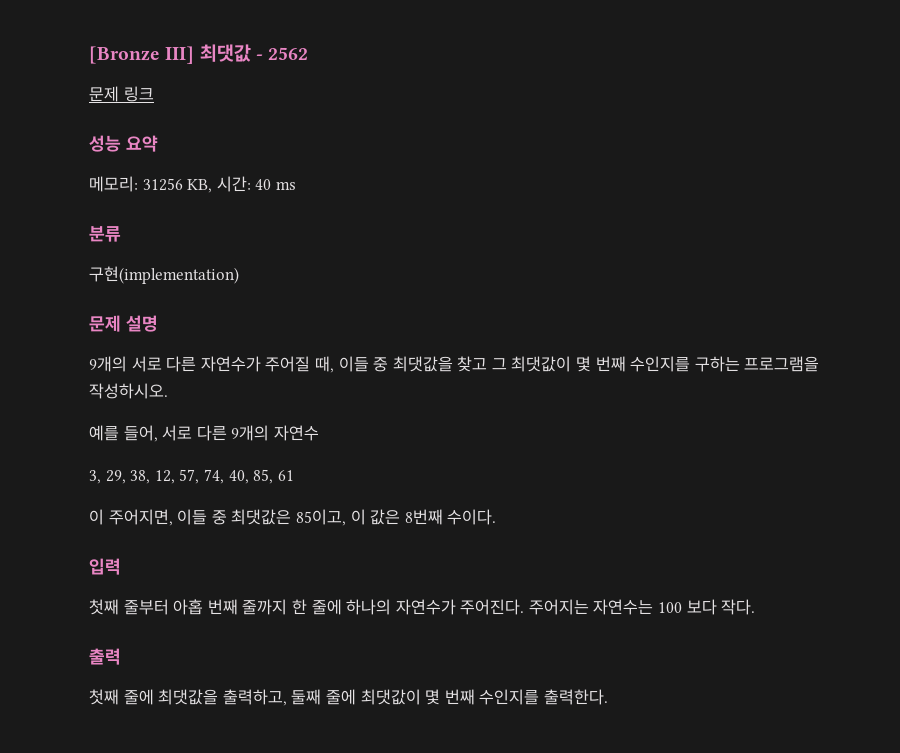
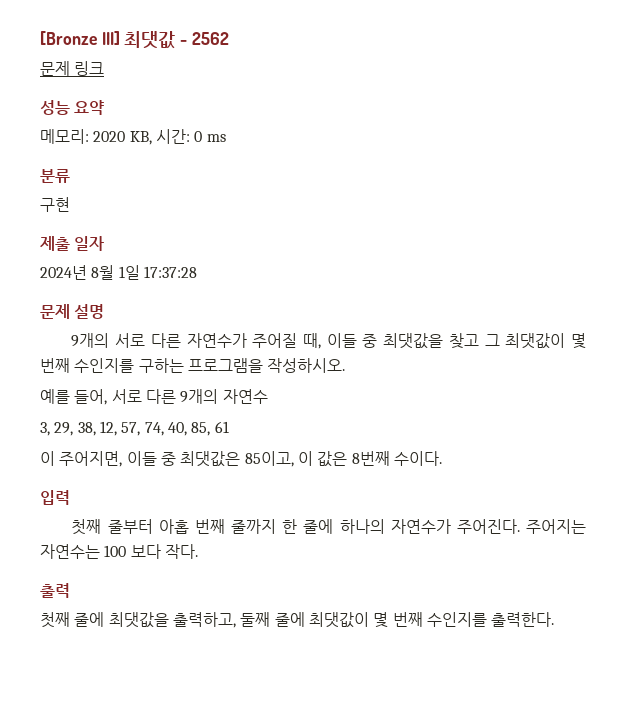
[142,178,183,191] 31256 -> [93,131,126,142] 2020
[255,179,272,190] 40 -> [194,131,203,142] 0
[89,266,239,284] 구현(implementation) -> [40,197,70,212] [40,236,105,251] [40,265,197,280] 구현 // 제출 일자 // 2024년 8월 1일 17:37:28

